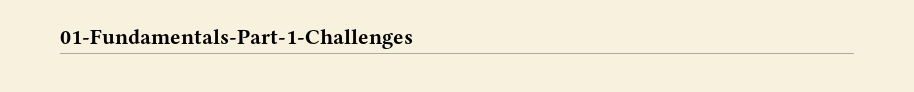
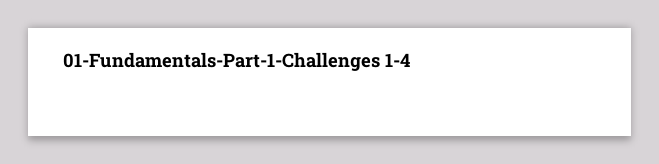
(413, 39) none -> [385,53,410,67] 1-4

